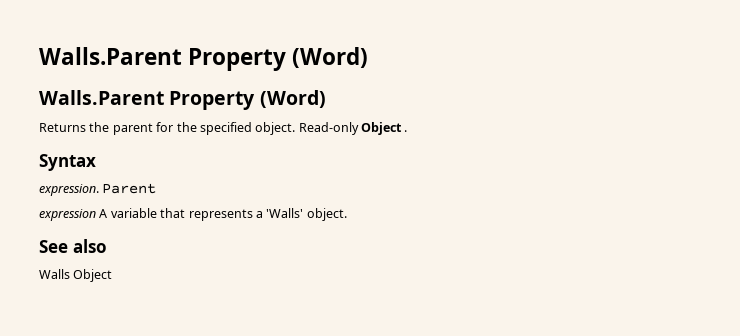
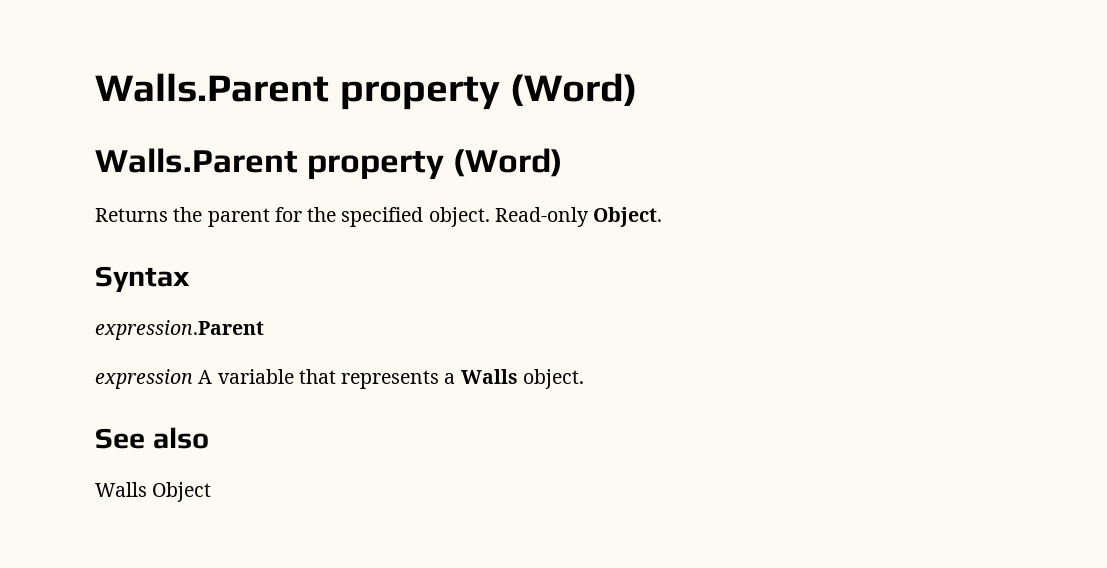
[39,47,287,71] Walls.Parent Property -> [95,73,500,110] Walls.Parent property
[169,91,256,110] Property -> [307,151,445,179] property
[361,122,408,135] Object . -> [593,207,663,227] Object.
[39,183,157,196] expression. Parent -> [95,320,264,340] expression.Parent
[266,208,304,218] 'Walls' -> [460,369,518,384] Walls

